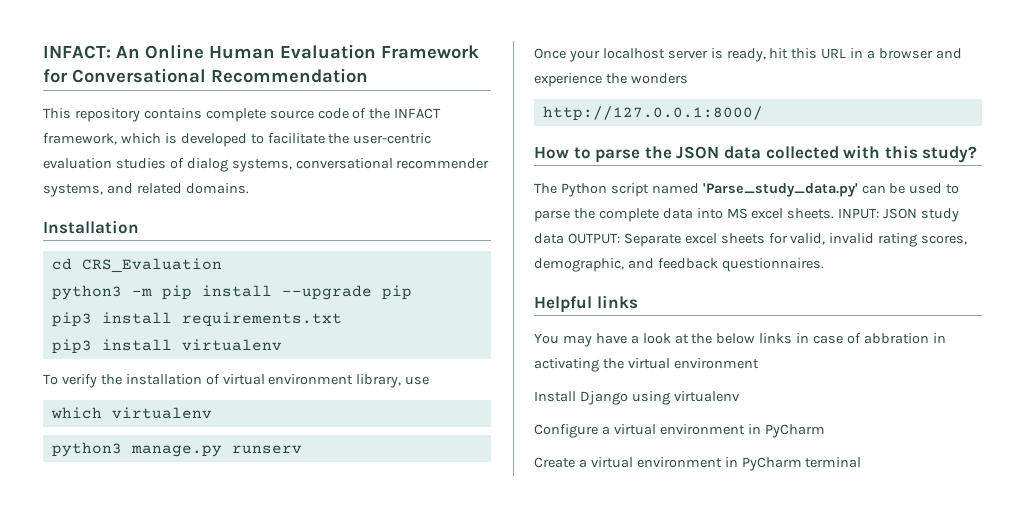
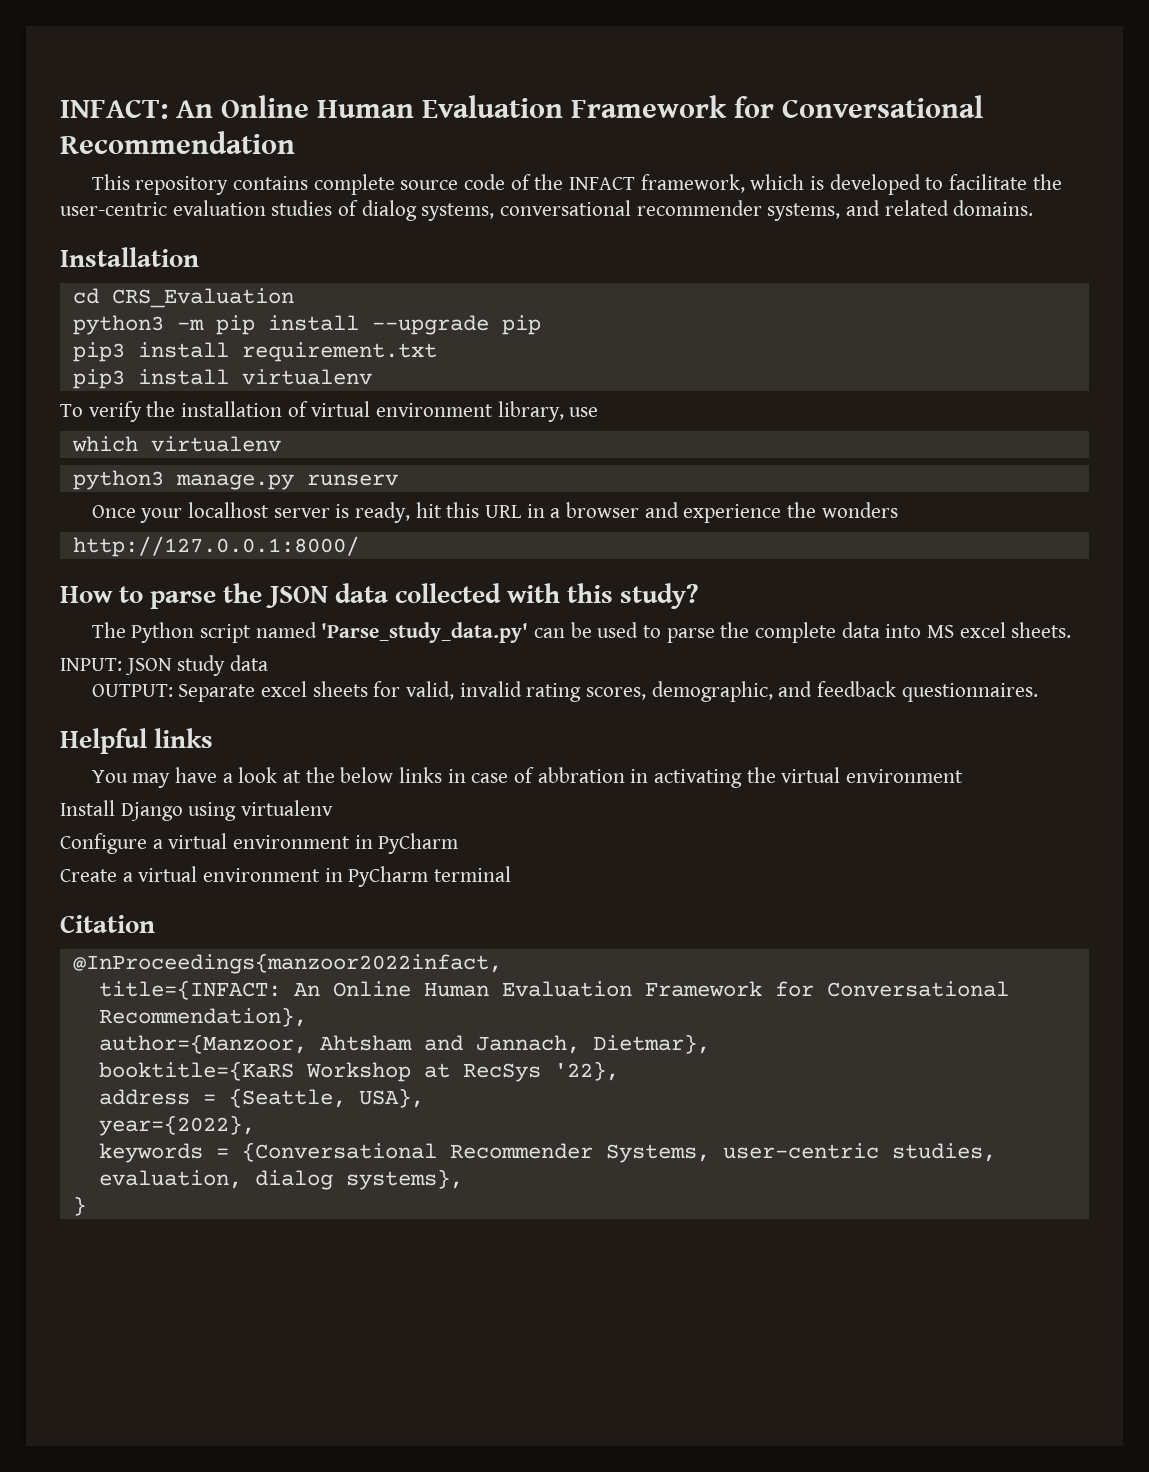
[181,312,342,327] requirements.txt -> [241,342,437,362] requirement.txt
(835, 213) none -> (1072, 630) //
(564, 238) none -> (269, 663) //
(862, 462) none -> [60,915,155,933] [72,953,502,974] [98,980,1009,1000] [98,1007,307,1027] [98,1034,710,1054] [98,1061,619,1082] [98,1088,424,1108] [98,1115,255,1136] [98,1142,996,1163] [98,1169,463,1190] [72,1196,86,1216] // Citation // @InProceedings{manzoor2022infact, // title={INFACT: An Online Human Evaluation Framework for Conversational Recommendation}, // author={Manzoor, Ahtsham and Jannach, Dietmar}, // booktitle={KaRS Workshop at RecSys '22}, // address = {Seattle, USA}, // year={2022}, // keywords = {Conversational Recommender Systems, user-centric studies, evaluation, dialog systems}, // }

